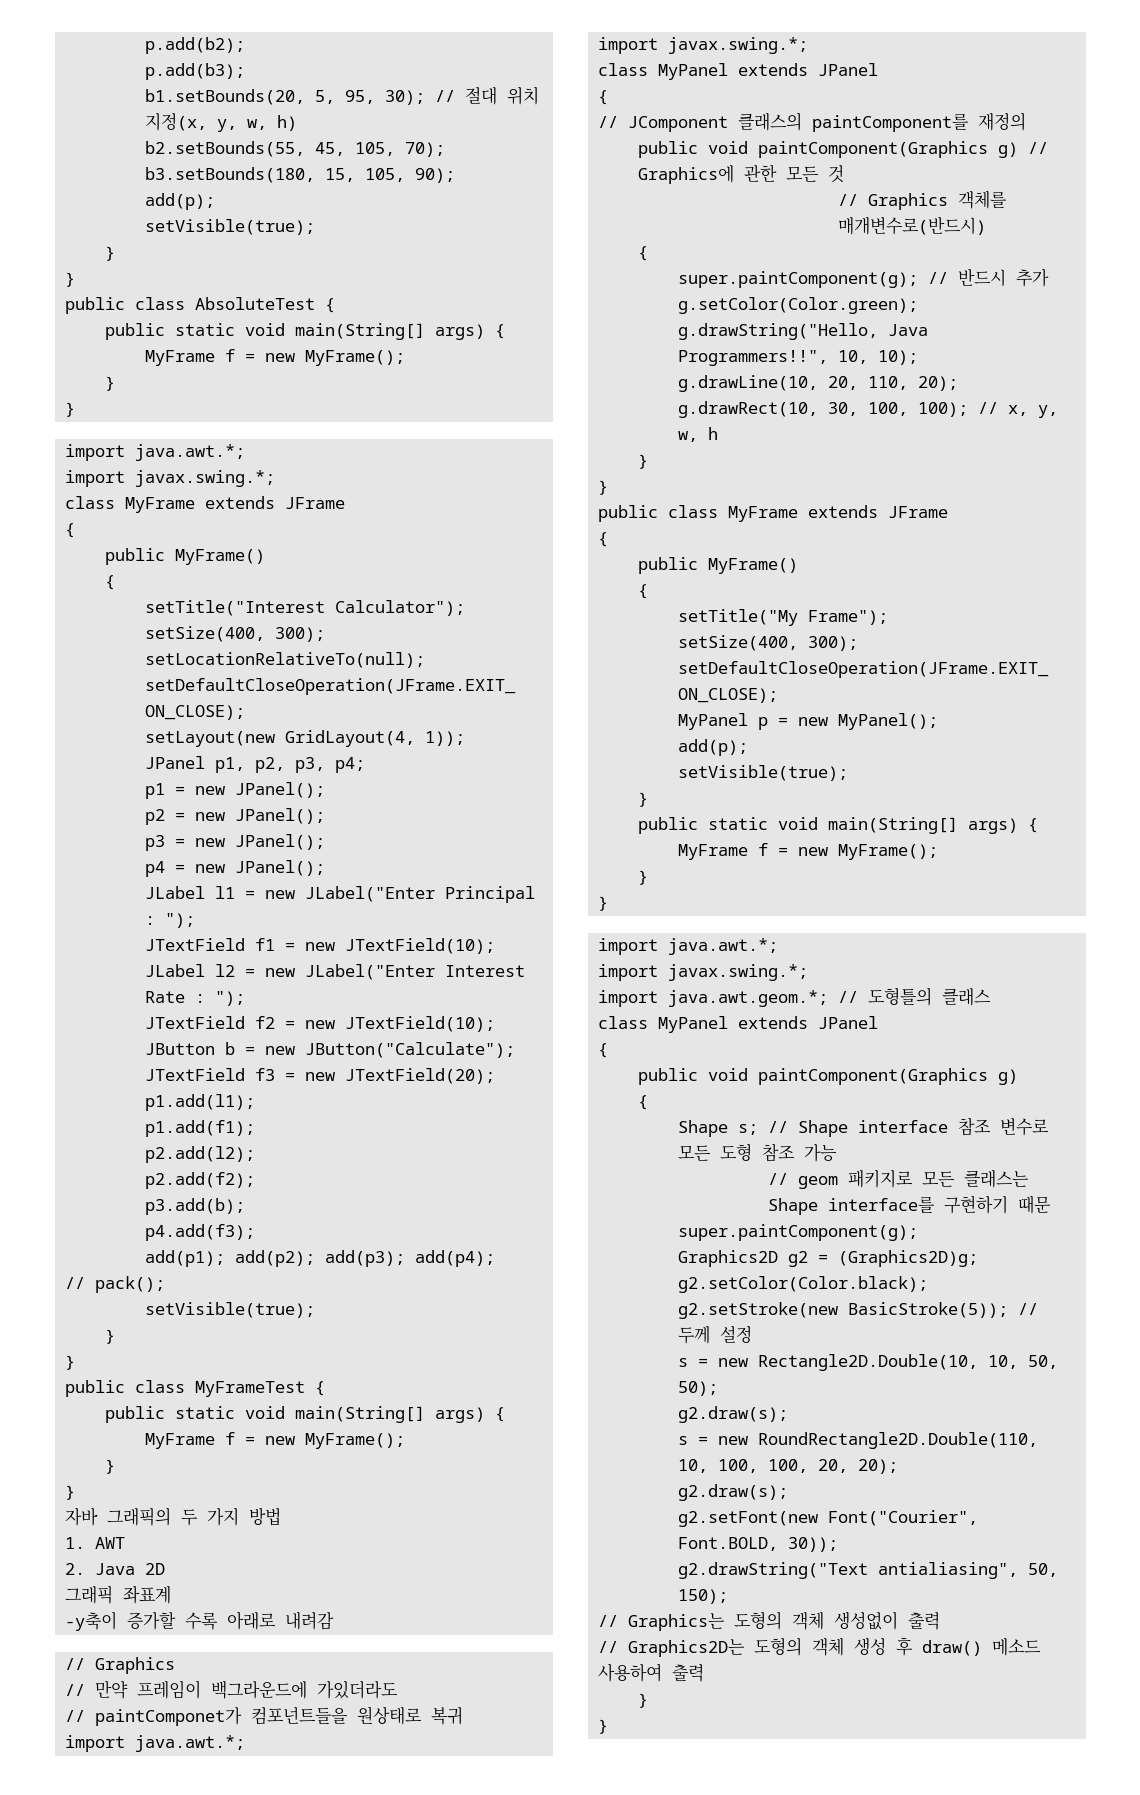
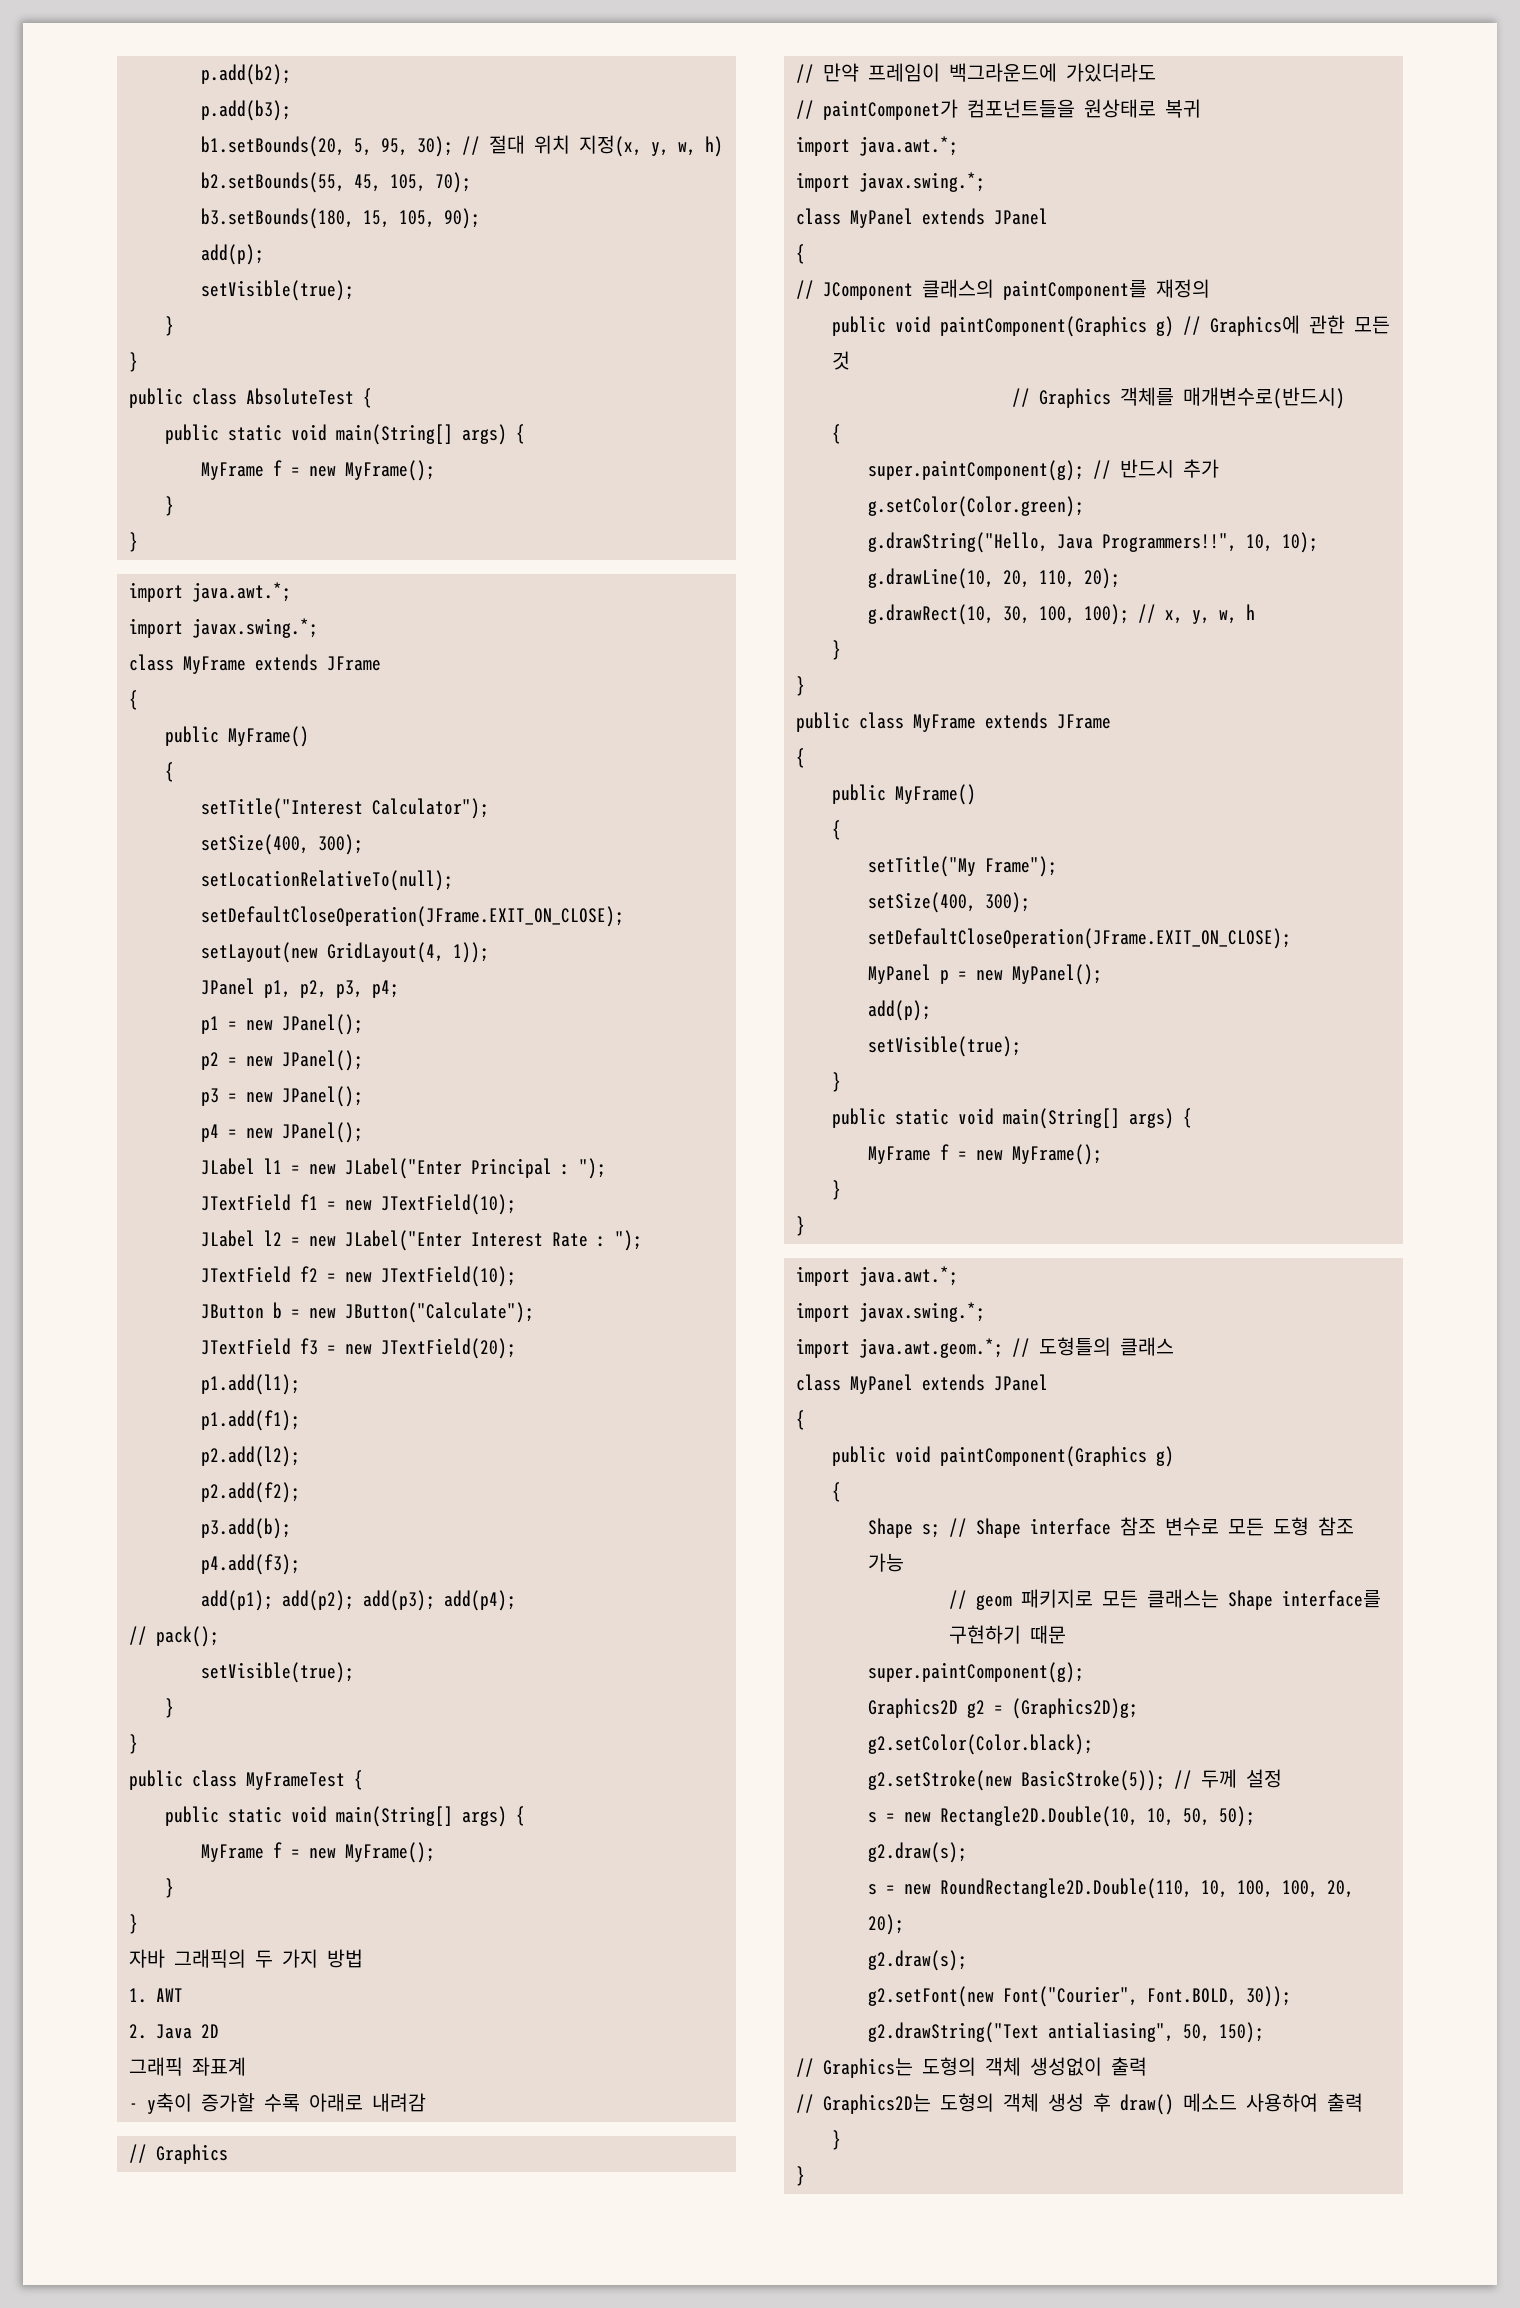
[65,1611,118,1631] -y축이 -> [129,2093,192,2114] - y축이

